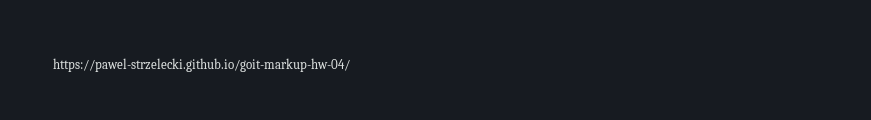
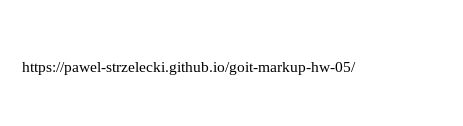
[53,58,350,72] https://pawel-strzelecki.github.io/goit-markup-hw-04/ -> [22,62,356,75] https://pawel-strzelecki.github.io/goit-markup-hw-05/

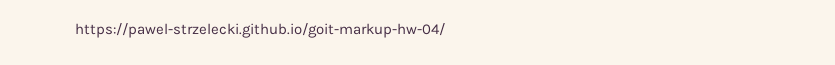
[22,62,356,75] https://pawel-strzelecki.github.io/goit-markup-hw-05/ -> [75,23,445,38] https://pawel-strzelecki.github.io/goit-markup-hw-04/

